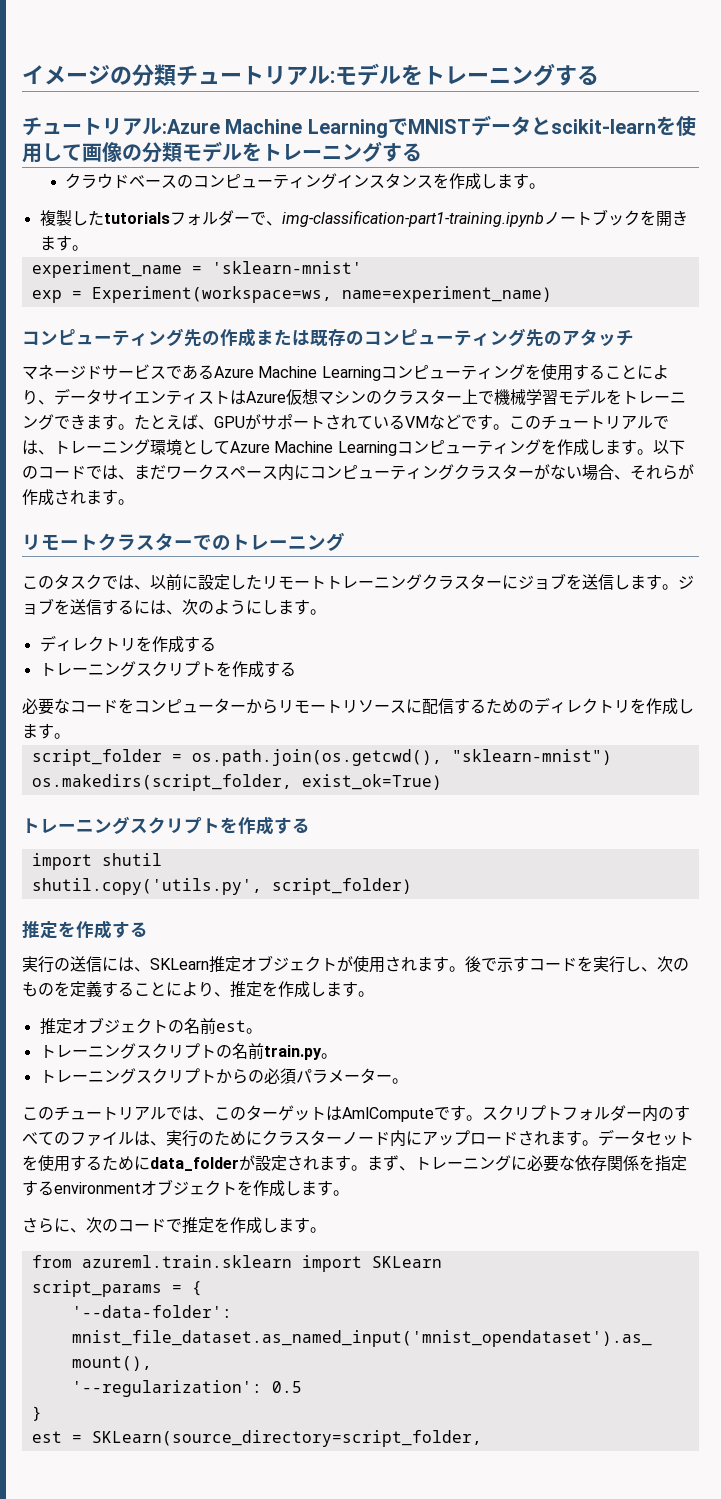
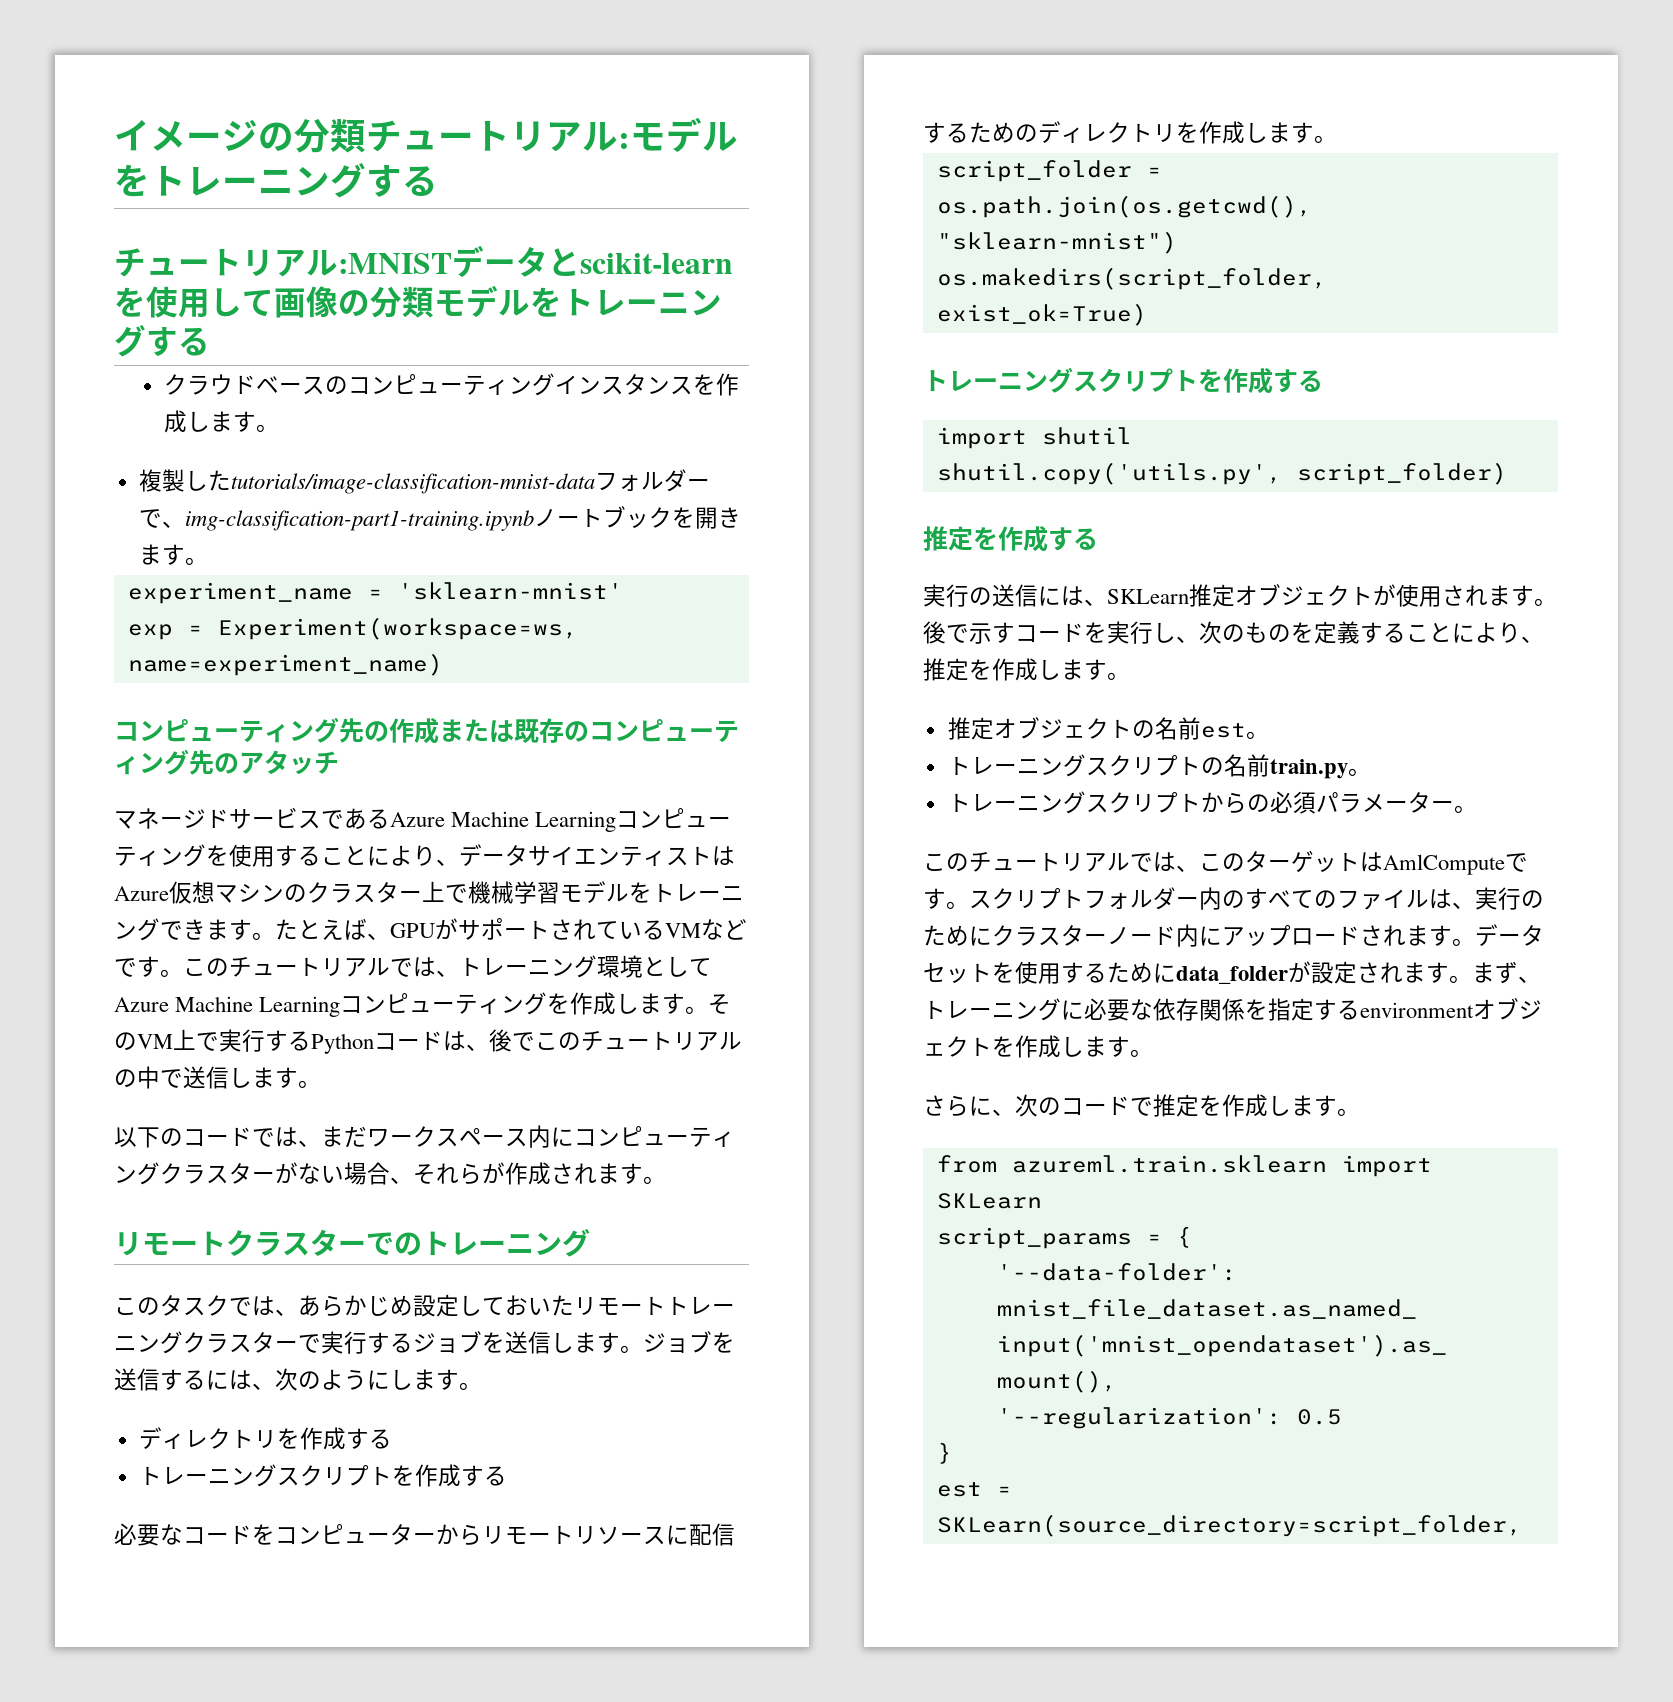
[162,118,471,138] :Azure Machine LearningでMNIST -> [338,253,452,274] :MNIST
[103,212,170,224] tutorials -> [230,473,595,494] tutorials/image-classification-mnist-data
(653, 452) none -> [708,994,732,1015] [114,1029,742,1054] [114,1066,321,1089] そのVM上で実行するPythonコードは、後でこのチュートリアルの中で送信します。 //
[150,574,246,591] 以前に設定し -> [298,1294,551,1317] あらかじめ設定しておい
[502,575,518,589] に -> [298,1331,413,1354] で実行する

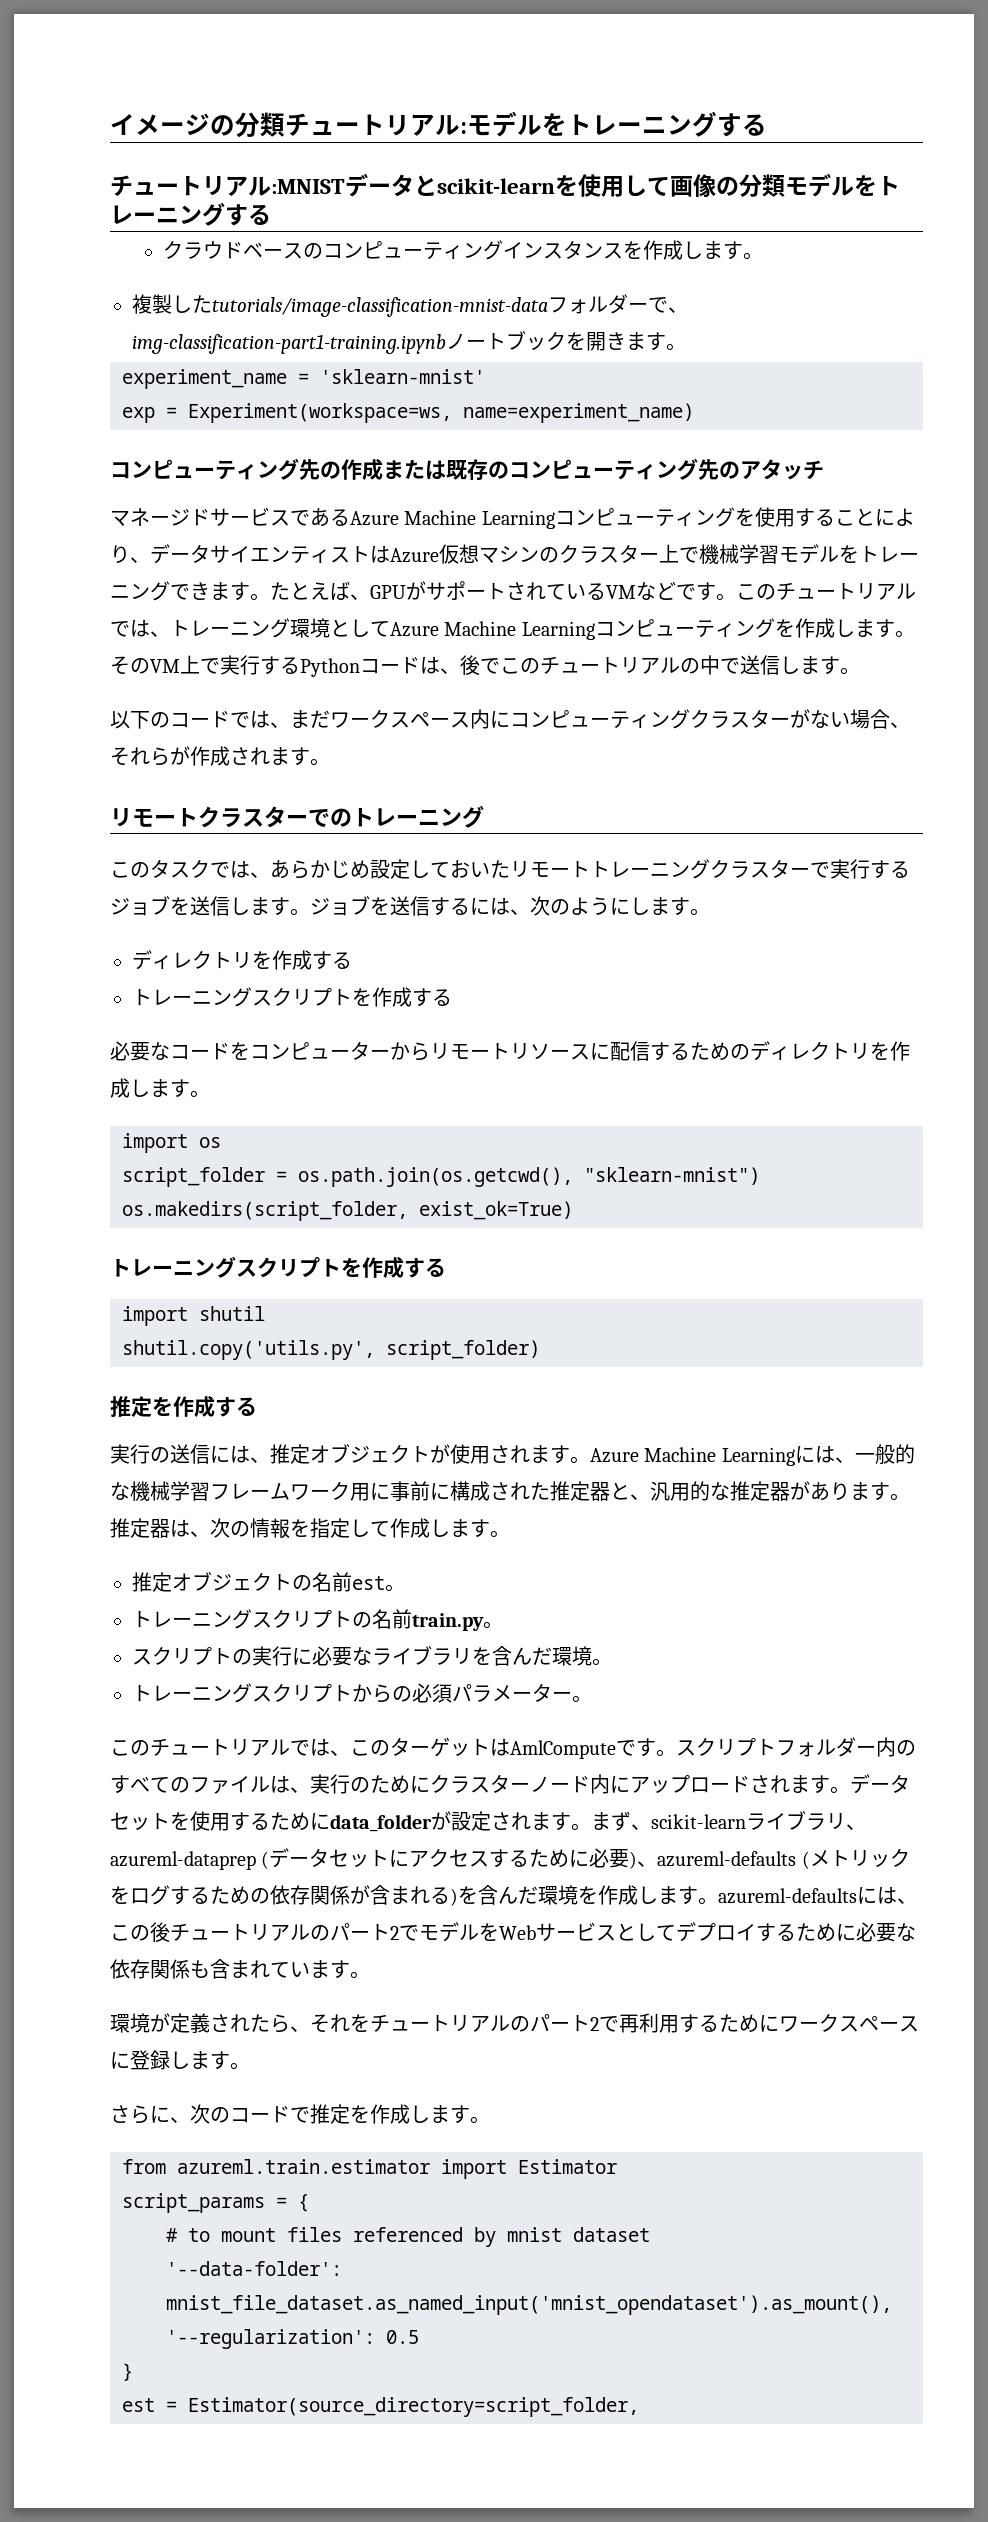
(1337, 139) none -> [122,1133,221,1153] // import os
[1107,589,1189,604] SKLearn -> (270, 1460) none
[923,621,1544,644] [923,658,992,681] 後で示すコードを実行し、次のものを定義することにより、推定を -> [590,1444,915,1466] [110,1481,910,1501] [110,1518,390,1539] Azure Machine Learningには、一般的な機械学習フレームワーク用に事前に構成された推定器と、汎用的な推定器があります。推定器は、次の情報を指定して
(1371, 772) none -> [132,1645,612,1666] // スクリプトの実行に必要なライブラリを含んだ環境。
[923,998,1542,1021] [923,1035,1061,1058] トレーニングに必要な依存関係を指定するenvironmentオブジェクトを作成 -> [651,1810,866,1830] [110,1848,910,1870] [110,1885,917,1906] [110,1922,916,1942] [110,1959,370,1979] [110,2013,919,2033] [110,2050,170,2070] scikit-learnライブラリ、azureml-dataprep (データセットにアクセスするために必要)、azureml-defaults (メトリックをログするための依存関係が含まれる)を含んだ環境を作成します。azureml-defaultsには、この後チュートリアルのパート2でモデルをWebサービスとしてデプロイするために必要な依存関係も含まれています。 // 環境が定義されたら、それをチュートリアルのパート2で再利用するためにワークスペースに登録
[1011,1155,1432,1177] [936,1193,1042,1209] azureml.train.sklearn import SKLearn -> [177,2159,617,2179] azureml.train.estimator import Estimator
(1192, 1237) none -> [166,2227,650,2247] // # to mount files referenced by mnist dataset
[936,1514,1522,1537] SKLearn(source_directory=script_folder, -> [188,2397,639,2417] Estimator(source_directory=script_folder,

